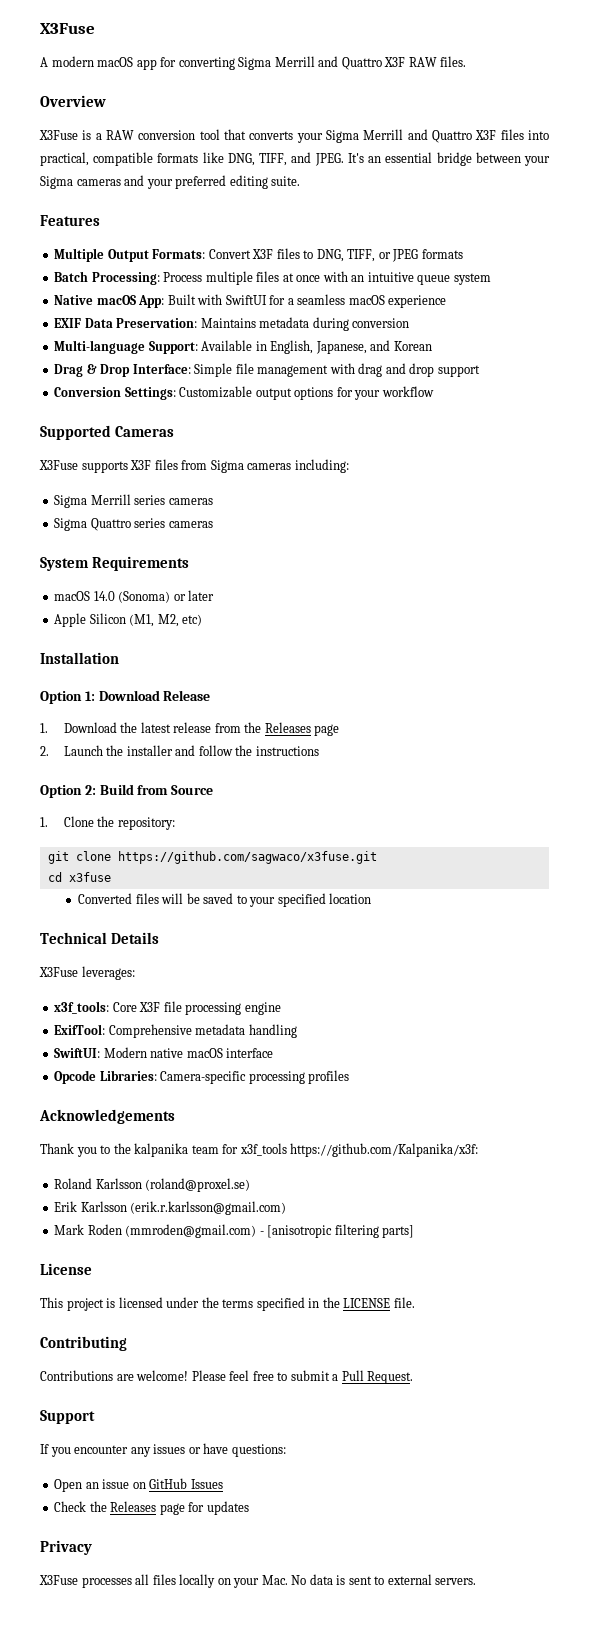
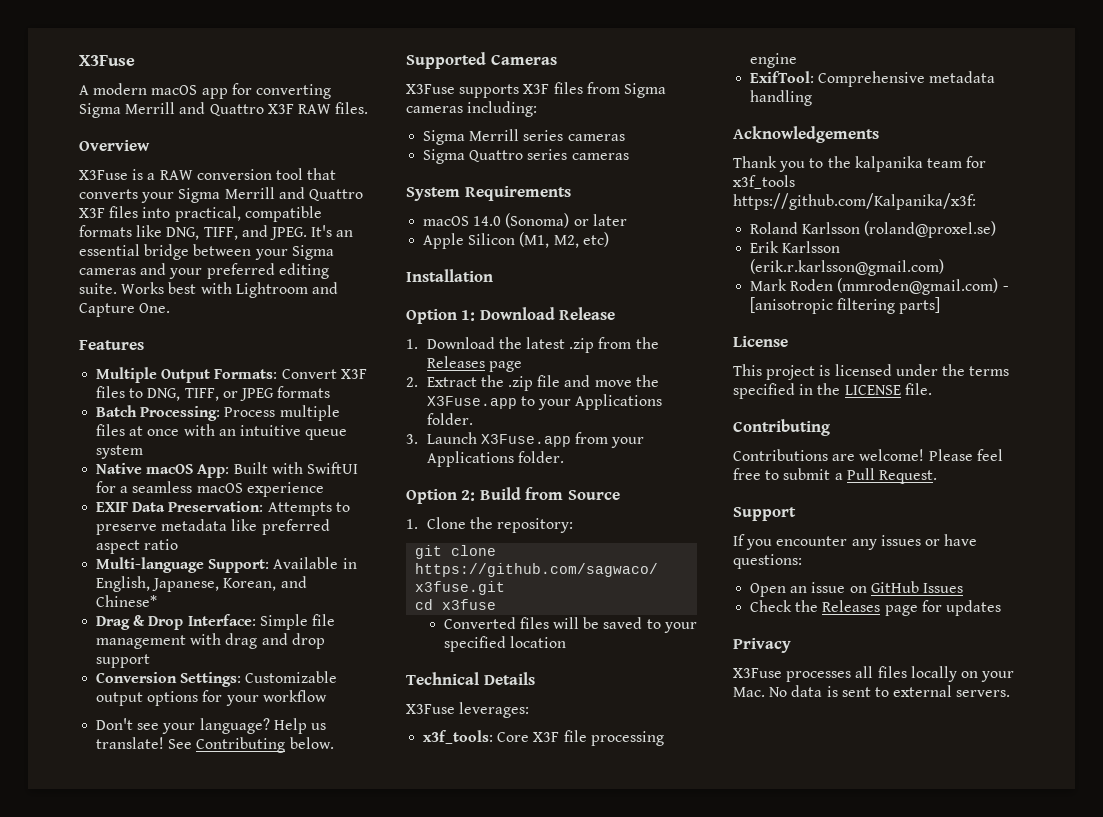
(301, 181) none -> [121,282,338,298] [79,303,171,317] Works best with Lightroom and Capture One.
[200,317,410,331] Maintains metadata during conversion -> [267,502,350,516] [96,519,330,535] [96,539,179,554] Attempts to preserve metadata like preferred aspect ratio
[370,340,432,351] and Korean -> [223,576,307,591] [96,595,158,607] Korean, and Chinese*
(434, 391) none -> [96,718,326,734] [96,737,334,753] // Don't see your language? Help us translate! See Contributing below.
[173,722,212,733] release -> [569,338,595,353] .zip
[63,745,319,756] Launch the installer and follow the instructions -> [426,375,659,391] [426,394,663,410] [426,413,473,425] [406,432,645,448] [426,451,564,467] Extract the .zip file and move the X3Fuse.app to your Applications folder. // 3. Launch X3Fuse.app from your Applications folder.
[54,1047,274,1058] [54,1070,350,1084] // SwiftUI: Modern native macOS interface // Opcode Libraries: Camera-specific processing profiles -> (813, 98) none

